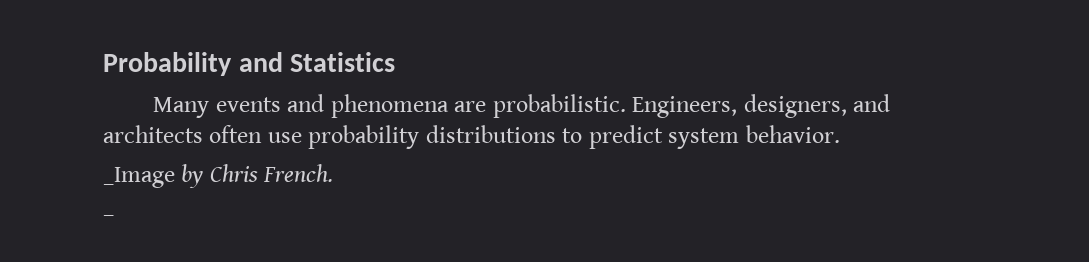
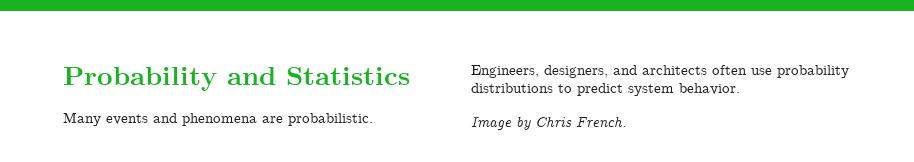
[103,167,175,188] _Image -> [471,117,512,130] Image
[103,213,114,216] // _ -> (627, 122) none

